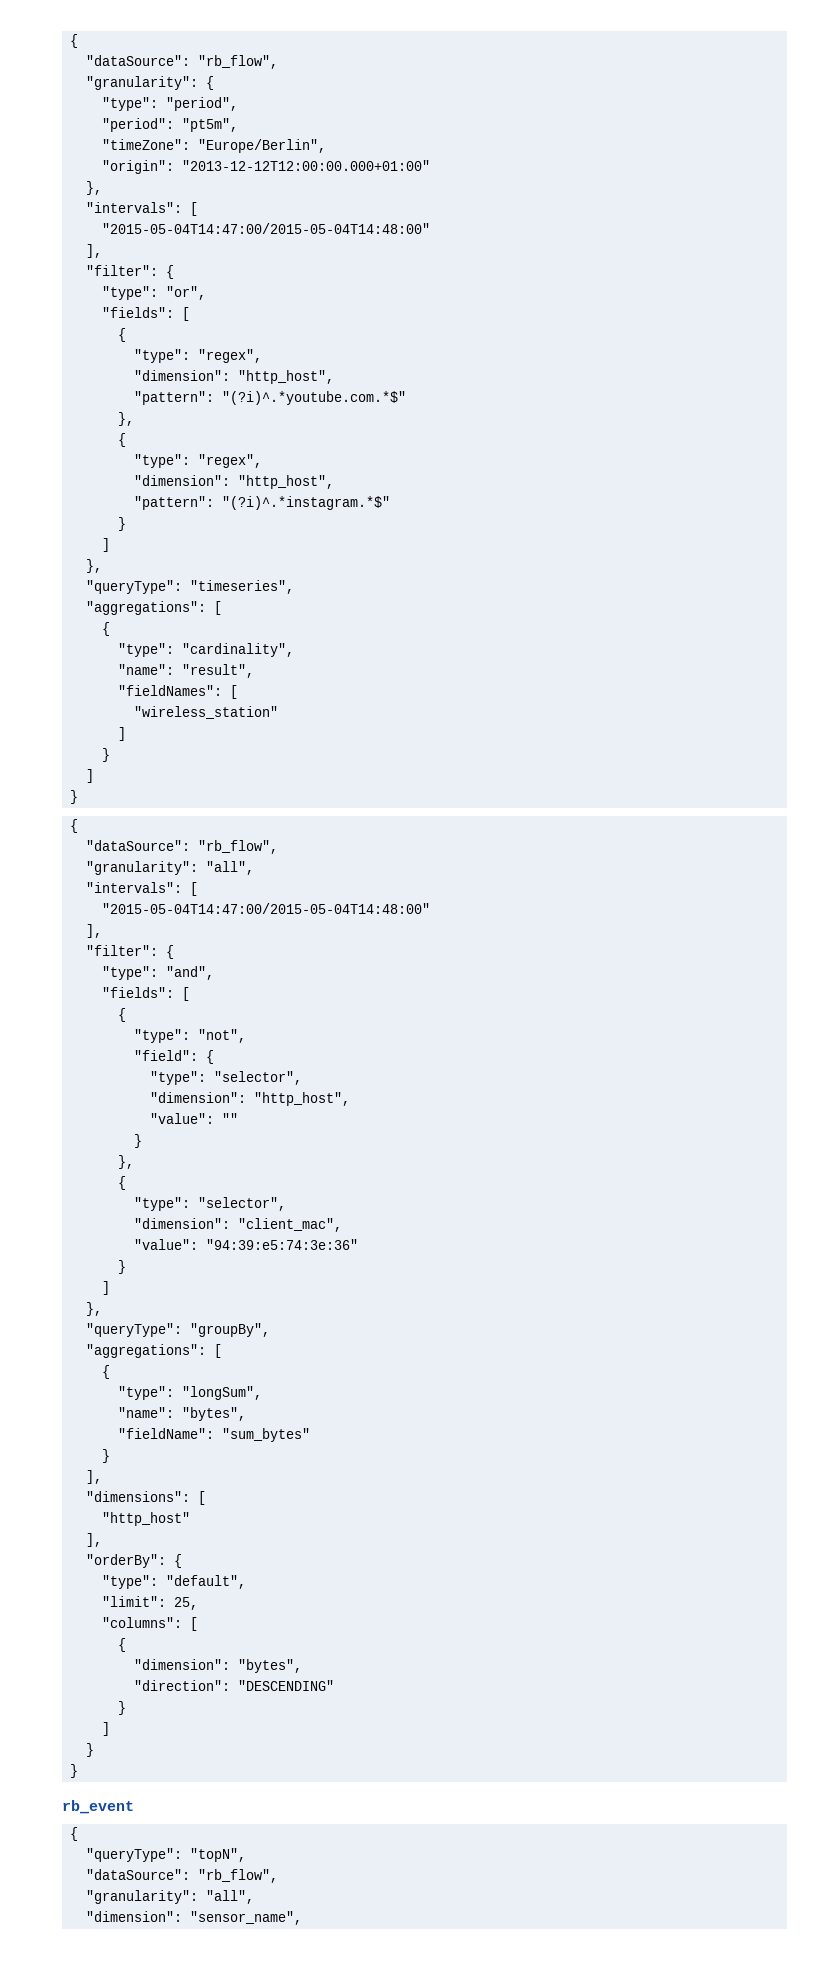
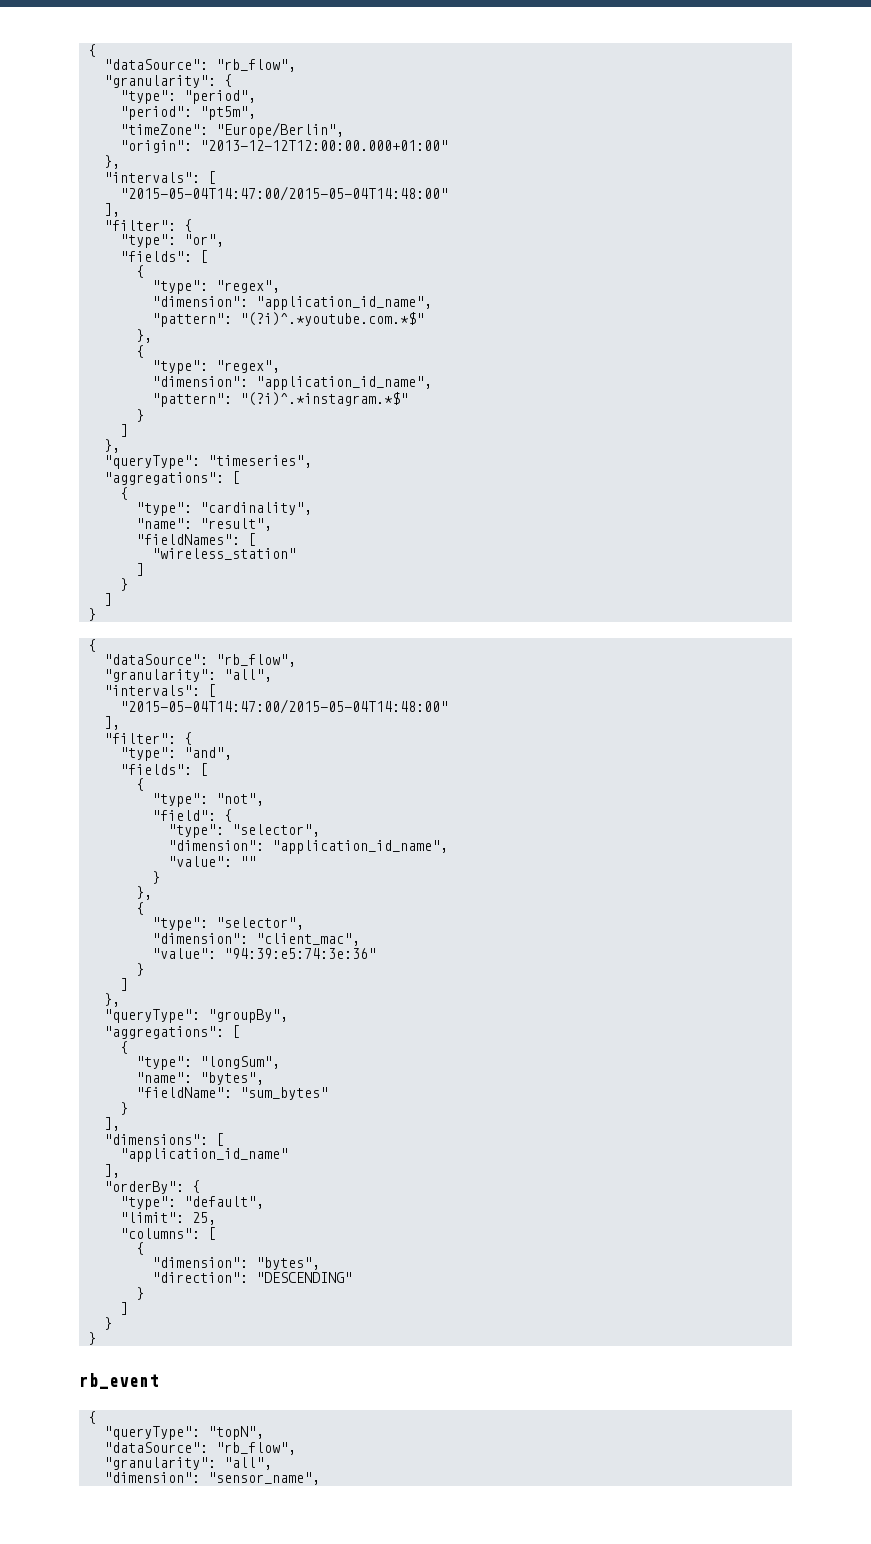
[238,370,335,384] "http_host", -> [256,296,432,310] "application_id_name",
[238,475,335,489] "http_host", -> [256,376,432,390] "application_id_name",
[254,1092,351,1106] "http_host", -> [272,840,448,854] "application_id_name",
[102,1512,191,1526] "http_host" -> [120,1148,288,1162] "application_id_name"

